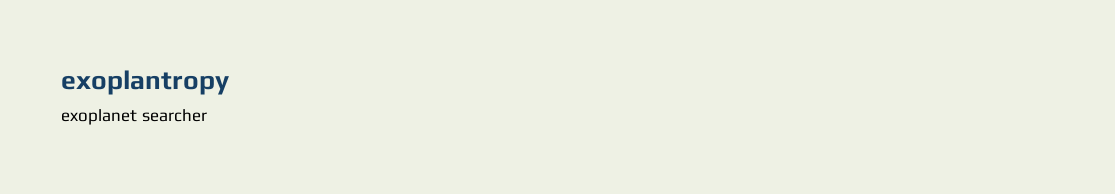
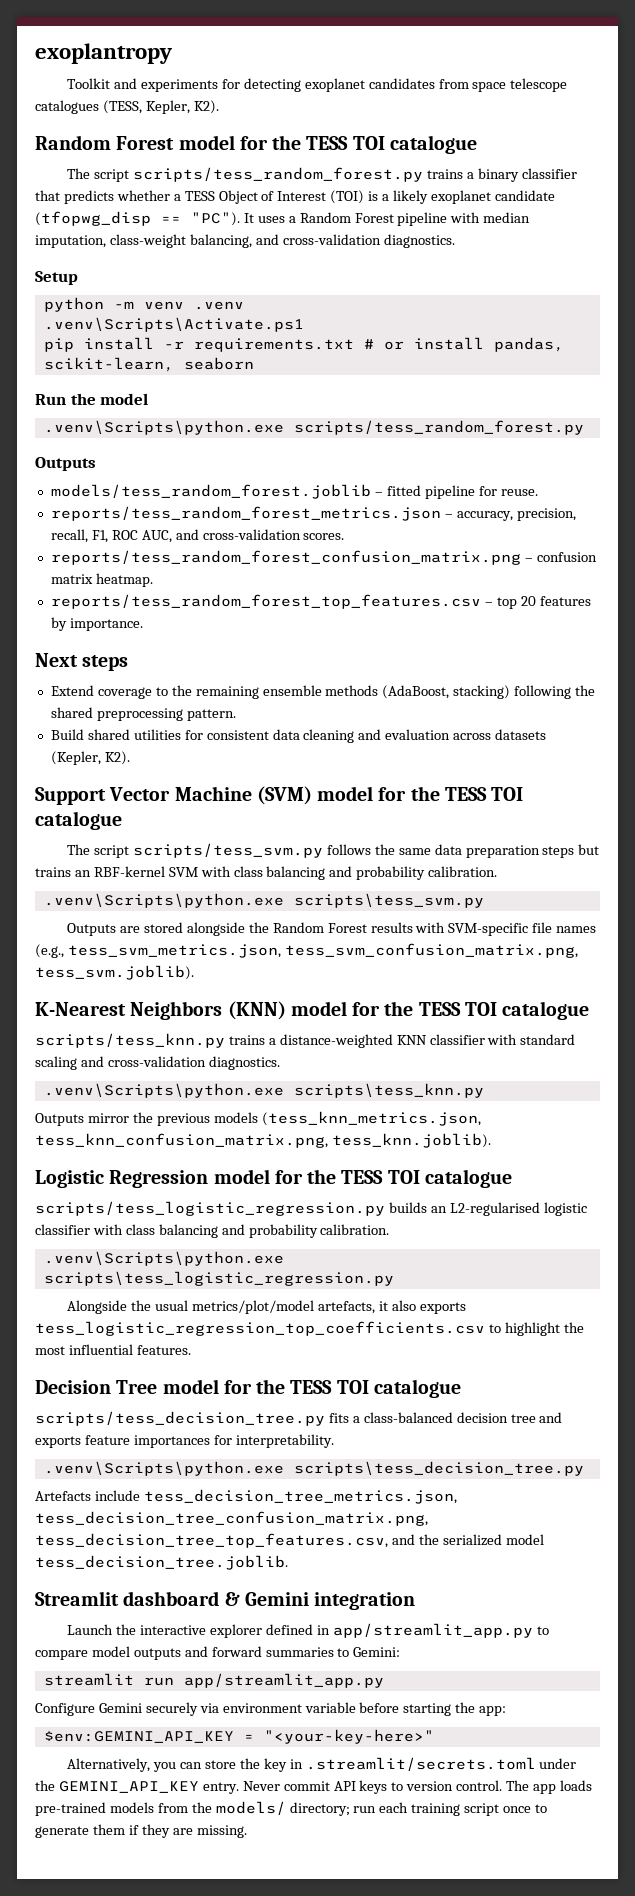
[61,109,207,125] exoplanet searcher -> [67,78,568,92] [35,100,219,114] [35,135,477,154] [67,167,577,182] [35,190,555,204] [35,211,531,226] [35,234,455,248] [35,271,78,285] [43,297,244,312] [43,317,304,332] [43,337,564,352] [43,357,254,372] [35,393,149,405] [43,420,584,435] [35,457,96,471] [50,484,538,499] [50,506,576,521] [50,529,345,543] [50,550,597,565] [50,573,153,587] [50,594,591,609] [50,617,143,631] [35,653,129,671] [50,685,596,699] [50,707,236,721] [50,729,547,743] [50,751,130,765] [35,786,524,805] [35,811,122,830] [67,843,600,858] [35,866,498,880] [43,893,484,908] [67,922,597,936] [35,943,578,958] [35,965,194,980] [35,1001,590,1020] [35,1033,576,1048] [35,1056,280,1070] [43,1083,484,1098] [35,1111,481,1126] [35,1133,491,1148] [35,1169,512,1188] [35,1201,587,1216] [35,1224,390,1238] [43,1251,284,1266] [43,1271,394,1286] [67,1300,466,1314] [35,1321,584,1336] [35,1344,191,1355] [35,1379,461,1398] [35,1411,563,1426] [35,1434,334,1448] [43,1461,584,1476] [35,1489,457,1504] [35,1511,428,1526] [35,1533,544,1548] [35,1555,288,1570] [35,1591,416,1610] [67,1623,549,1638] [35,1646,401,1660] [43,1673,384,1688] [35,1702,507,1716] [43,1729,434,1744] [67,1757,577,1772] [35,1780,592,1794] [35,1801,548,1816] [35,1824,247,1838] Toolkit and experiments for detecting exoplanet candidates from space telescope catalogues (TESS, Kepler, K2). // Random Forest model for the TESS TOI catalogue // The script scripts/tess_random_forest.py trains a binary classifier that predicts whether a TESS Object of Interest (TOI) is a likely exoplanet candidate (tfopwg_disp == "PC"). It uses a Random Forest pipeline with median imputation, class-weight balancing, and cross-validation diagnostics. // Setup // python -m venv .venv // .venv\Scripts\Activate.ps1 // pip install -r requirements.txt # or install pandas, scikit-learn, seaborn // Run the model // .venv\Scripts\python.exe scripts/tess_random_forest.py // Outputs // models/tess_random_forest.joblib – fitted pipeline for reuse. // reports/tess_random_forest_metrics.json – accuracy, precision, recall, F1, ROC AUC, and cross-validation scores. // reports/tess_random_forest_confusion_matrix.png – confusion matrix heatmap. // reports/tess_random_forest_top_features.csv – top 20 features by importance. // Next steps // Extend coverage to the remaining ensemble methods (AdaBoost, stacking) following the shared preprocessing pattern. // Build shared utilities for consistent data cleaning and evaluation across datasets (Kepler, K2). // Support Vector Machine (SVM) model for the TESS TOI catalogue // The script scripts/tess_svm.py follows the same data preparation steps but trains an RBF-kernel SVM with class balancing and probability calibration. // .venv\Scripts\python.exe scripts\tess_svm.py // Outputs are stored alongside the Random Forest results with SVM-specific file names (e.g., tess_svm_metrics.json, tess_svm_confusion_matrix.png, tess_svm.joblib). // K-Nearest Neighbors (KNN) model for the TESS TOI catalogue // scripts/tess_knn.py trains a distance-weighted KNN classifier with standard scaling and cross-validation diagnostics. // .venv\Scripts\python.exe scripts\tess_knn.py // Outputs mirror the previous models (tess_knn_metrics.json, tess_knn_confusion_matrix.png, tess_knn.joblib). // Logistic Regression model for the TESS TOI catalogue // scripts/tess_logistic_regression.py builds an L2-regularised logistic classifier with class balancing and probability calibration. // .venv\Scripts\python.exe scripts\tess_logistic_regression.py // Alongside the usual metrics/plot/model artefacts, it also exports tess_logistic_regression_top_coefficients.csv to highlight the most influential features. // Decision Tree model for the TESS TOI catalogue // scripts/tess_decision_tree.py fits a class-balanced decision tree and exports feature importances for interpretability. // .venv\Scripts\python.exe scripts\tess_decision_tree.py // Artefacts include tess_decision_tree_metrics.json, tess_decision_tree_confusion_matrix.png, tess_decision_tree_top_features.csv, and the serialized model tess_decision_tree.joblib. // Streamlit dashboard & Gemini integration // Launch the interactive explorer defined in app/streamlit_app.py to compare model outputs and forward summaries to Gemini: // streamlit run app/streamlit_app.py // Configure Gemini securely via environment variable before starting the app: // $env:GEMINI_API_KEY = "<your-key-here>" // Alternatively, you can store the key in .streamlit/secrets.toml under the GEMINI_API_KEY entry. Never commit API keys to version control. The app loads pre-trained models from the models/ directory; run each training script once to generate them if they are missing.

